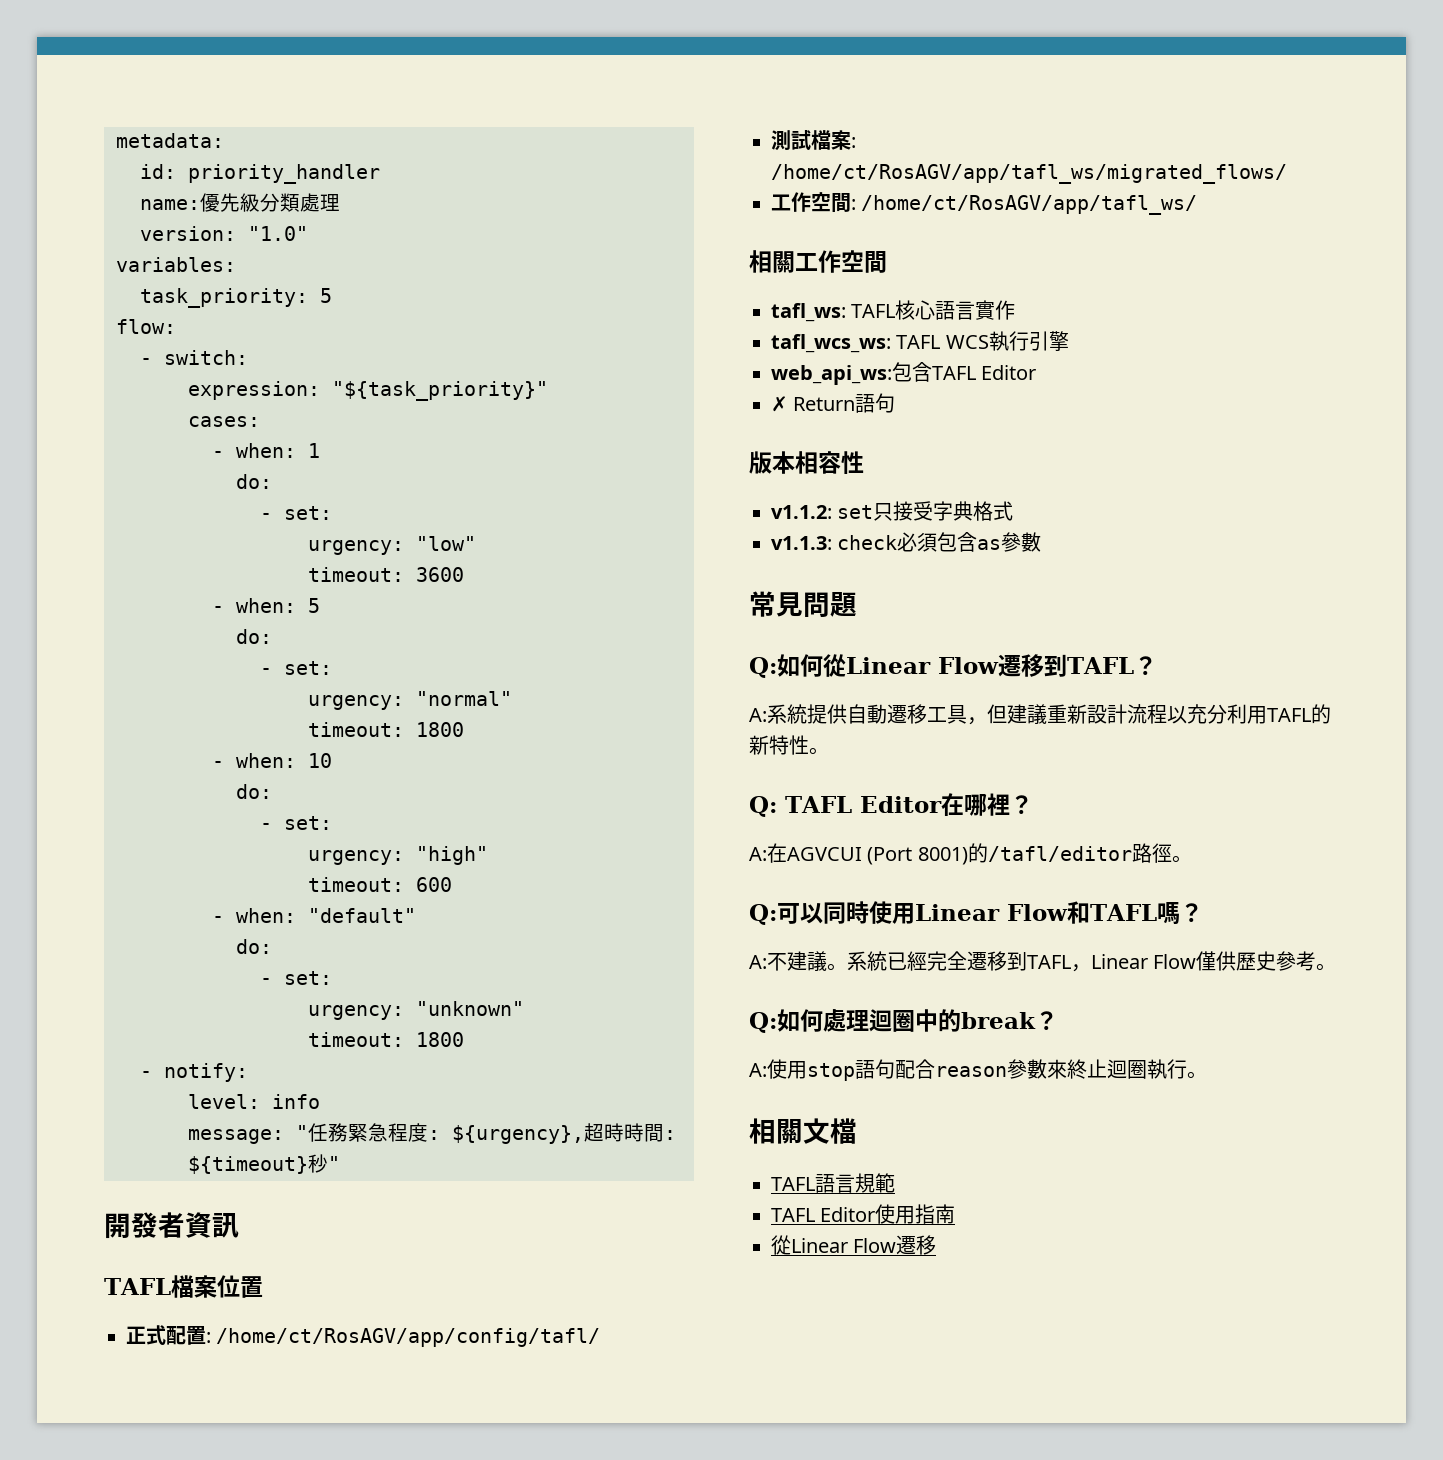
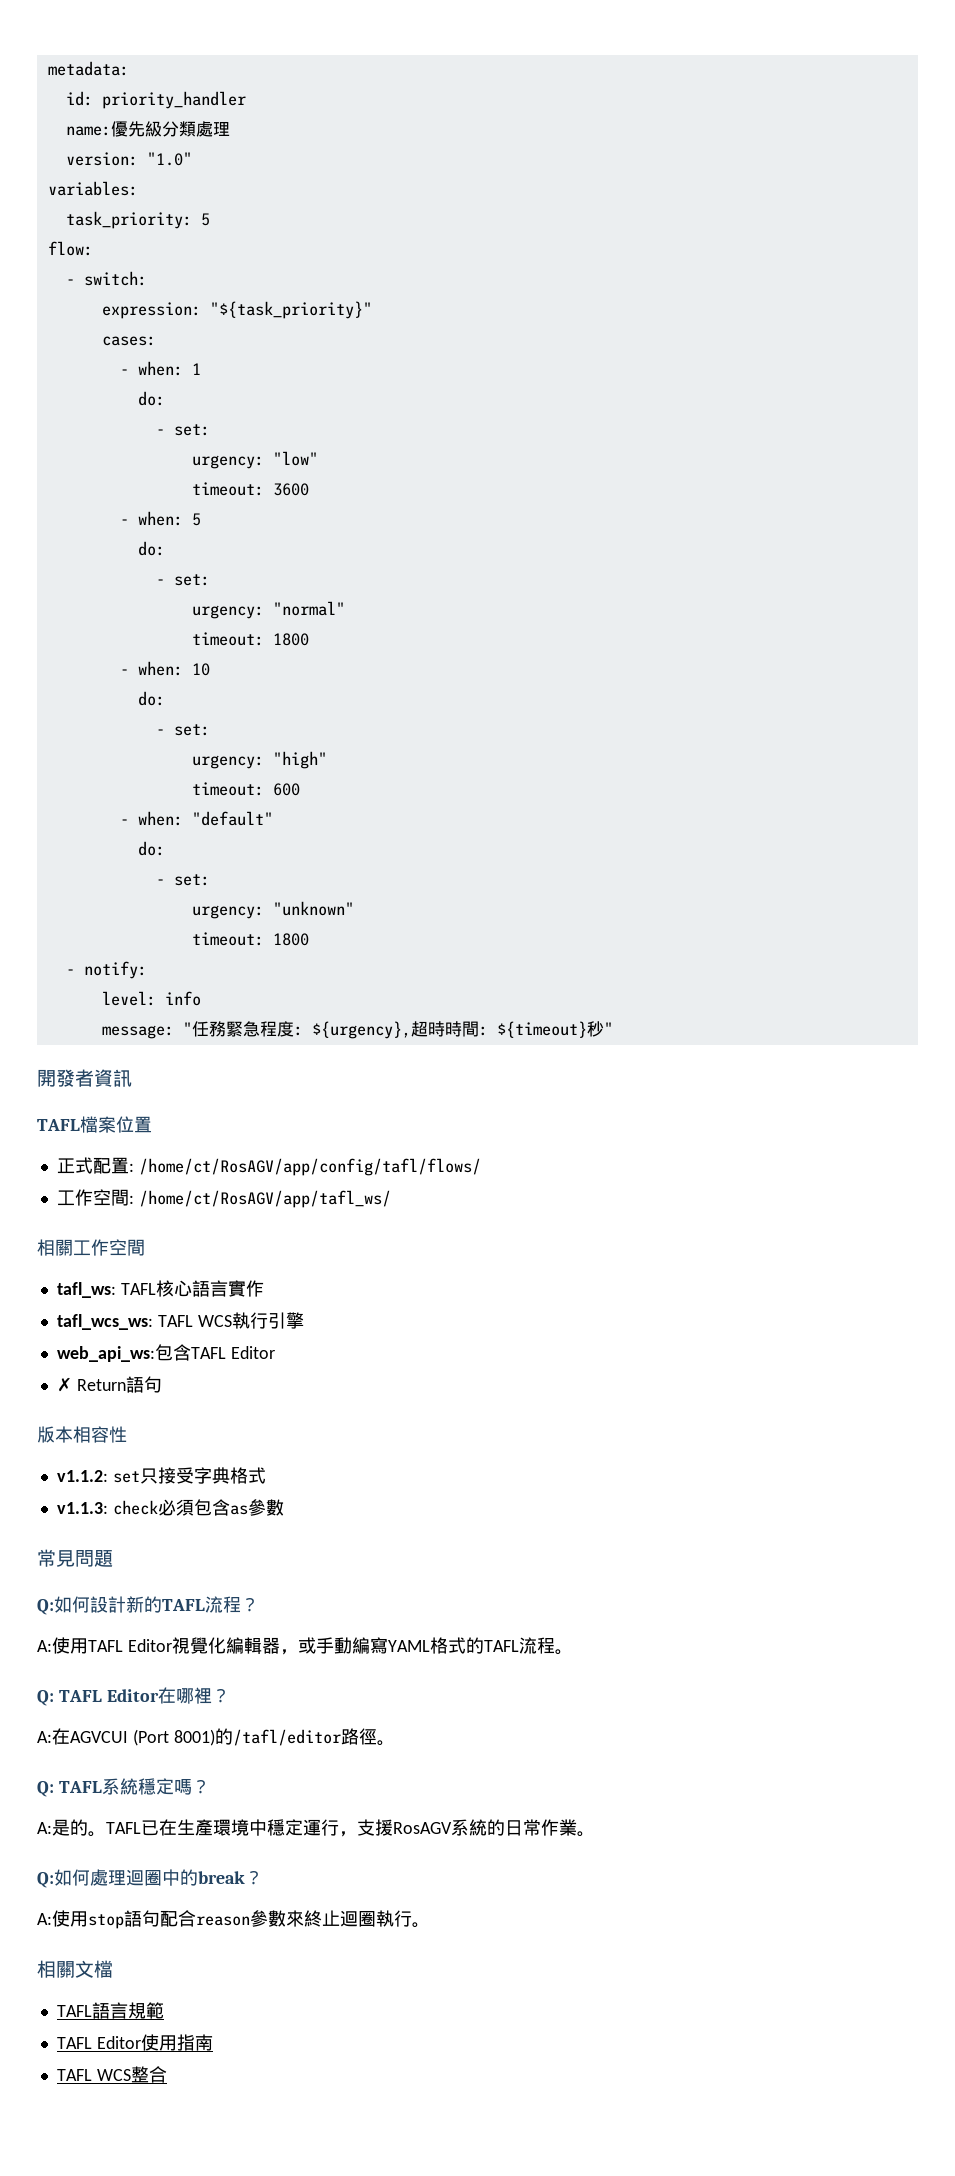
[216,1328,601,1347] [771,130,856,151] [771,164,1287,184] /home/ct/RosAGV/app/config/tafl/ // 測試檔案: /home/ct/RosAGV/app/tafl_ws/migrated_flows/ -> [138,1158,481,1176] /home/ct/RosAGV/app/config/tafl/flows/
[823,654,1157,677] [749,704,1331,725] [749,735,809,755] 從Linear Flow遷移到TAFL？ // A:系統提供自動遷移工具，但建議重新設計流程以充分利用TAFL的新特性 -> [90,1596,259,1613] [37,1637,555,1655] 設計新的TAFL流程？ // A:使用TAFL Editor視覺化編輯器，或手動編寫YAML格式的TAFL流程
[777,901,1203,925] [749,951,1317,972] 可以同時使用Linear Flow和TAFL嗎？ // A:不建議。系統已經完全遷移到TAFL，Linear Flow僅供歷史參考 -> [58,1778,210,1795] [37,1819,577,1837] TAFL系統穩定嗎？ // A:是的。TAFL已在生產環境中穩定運行，支援RosAGV系統的日常作業
[771,1235,937,1255] 從Linear Flow遷移 -> [56,2066,167,2083] TAFL WCS整合

